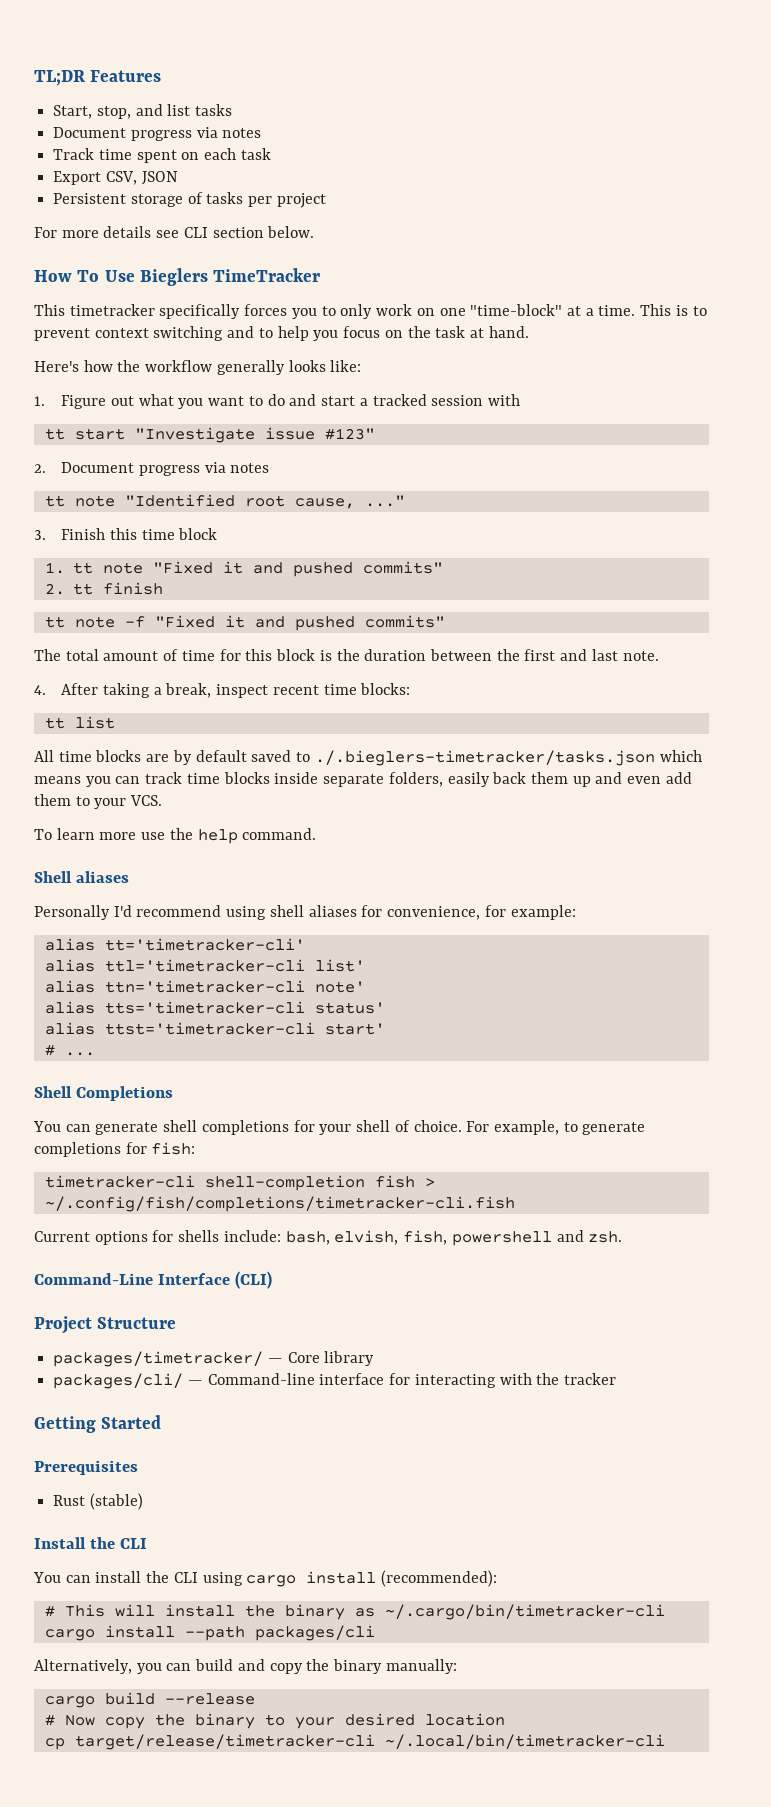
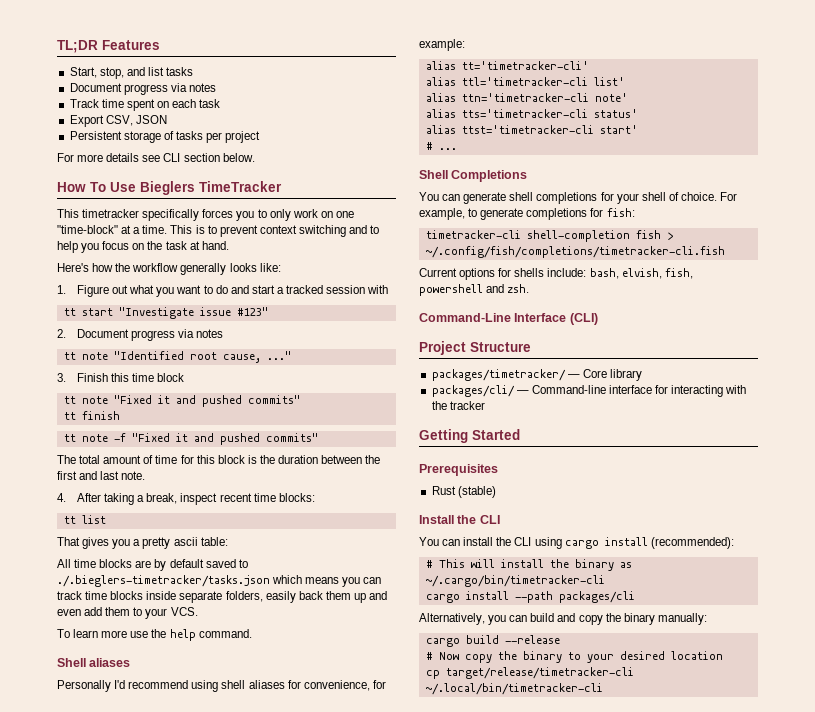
[44,562,65,574] 1. -> (185, 377) none
[44,583,65,595] 2. -> (300, 399) none
(115, 722) none -> [57,537,228,549] // That gives you a pretty ascii table:

